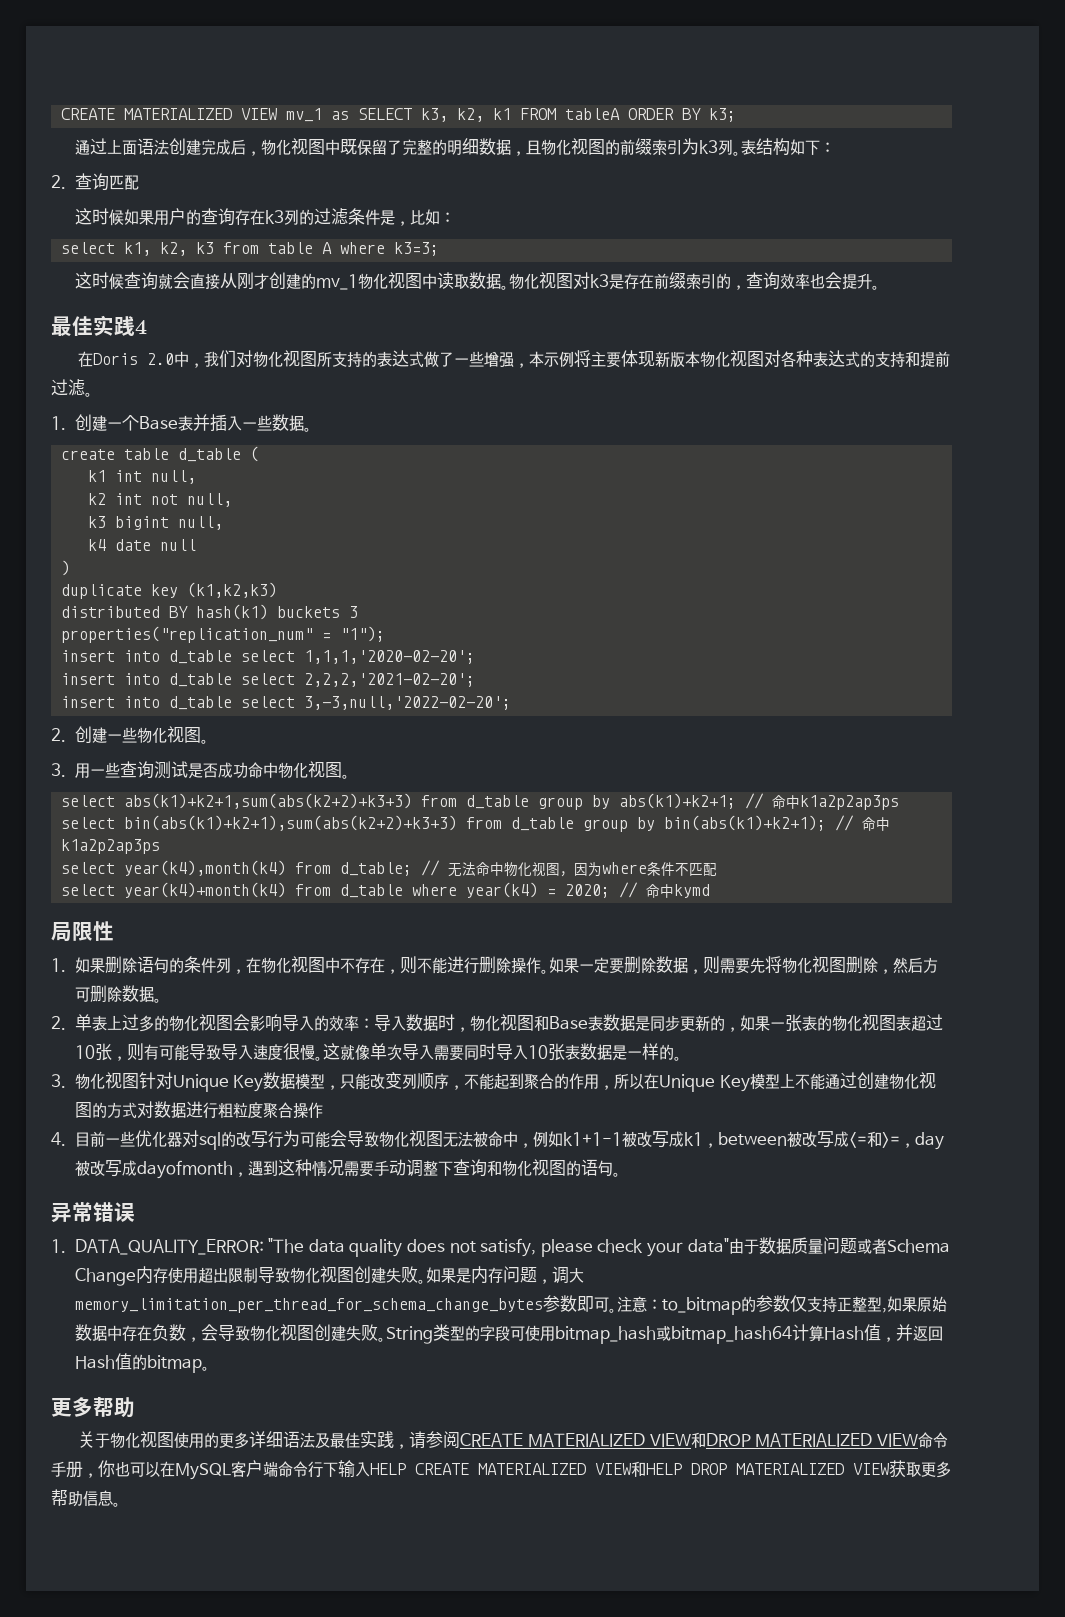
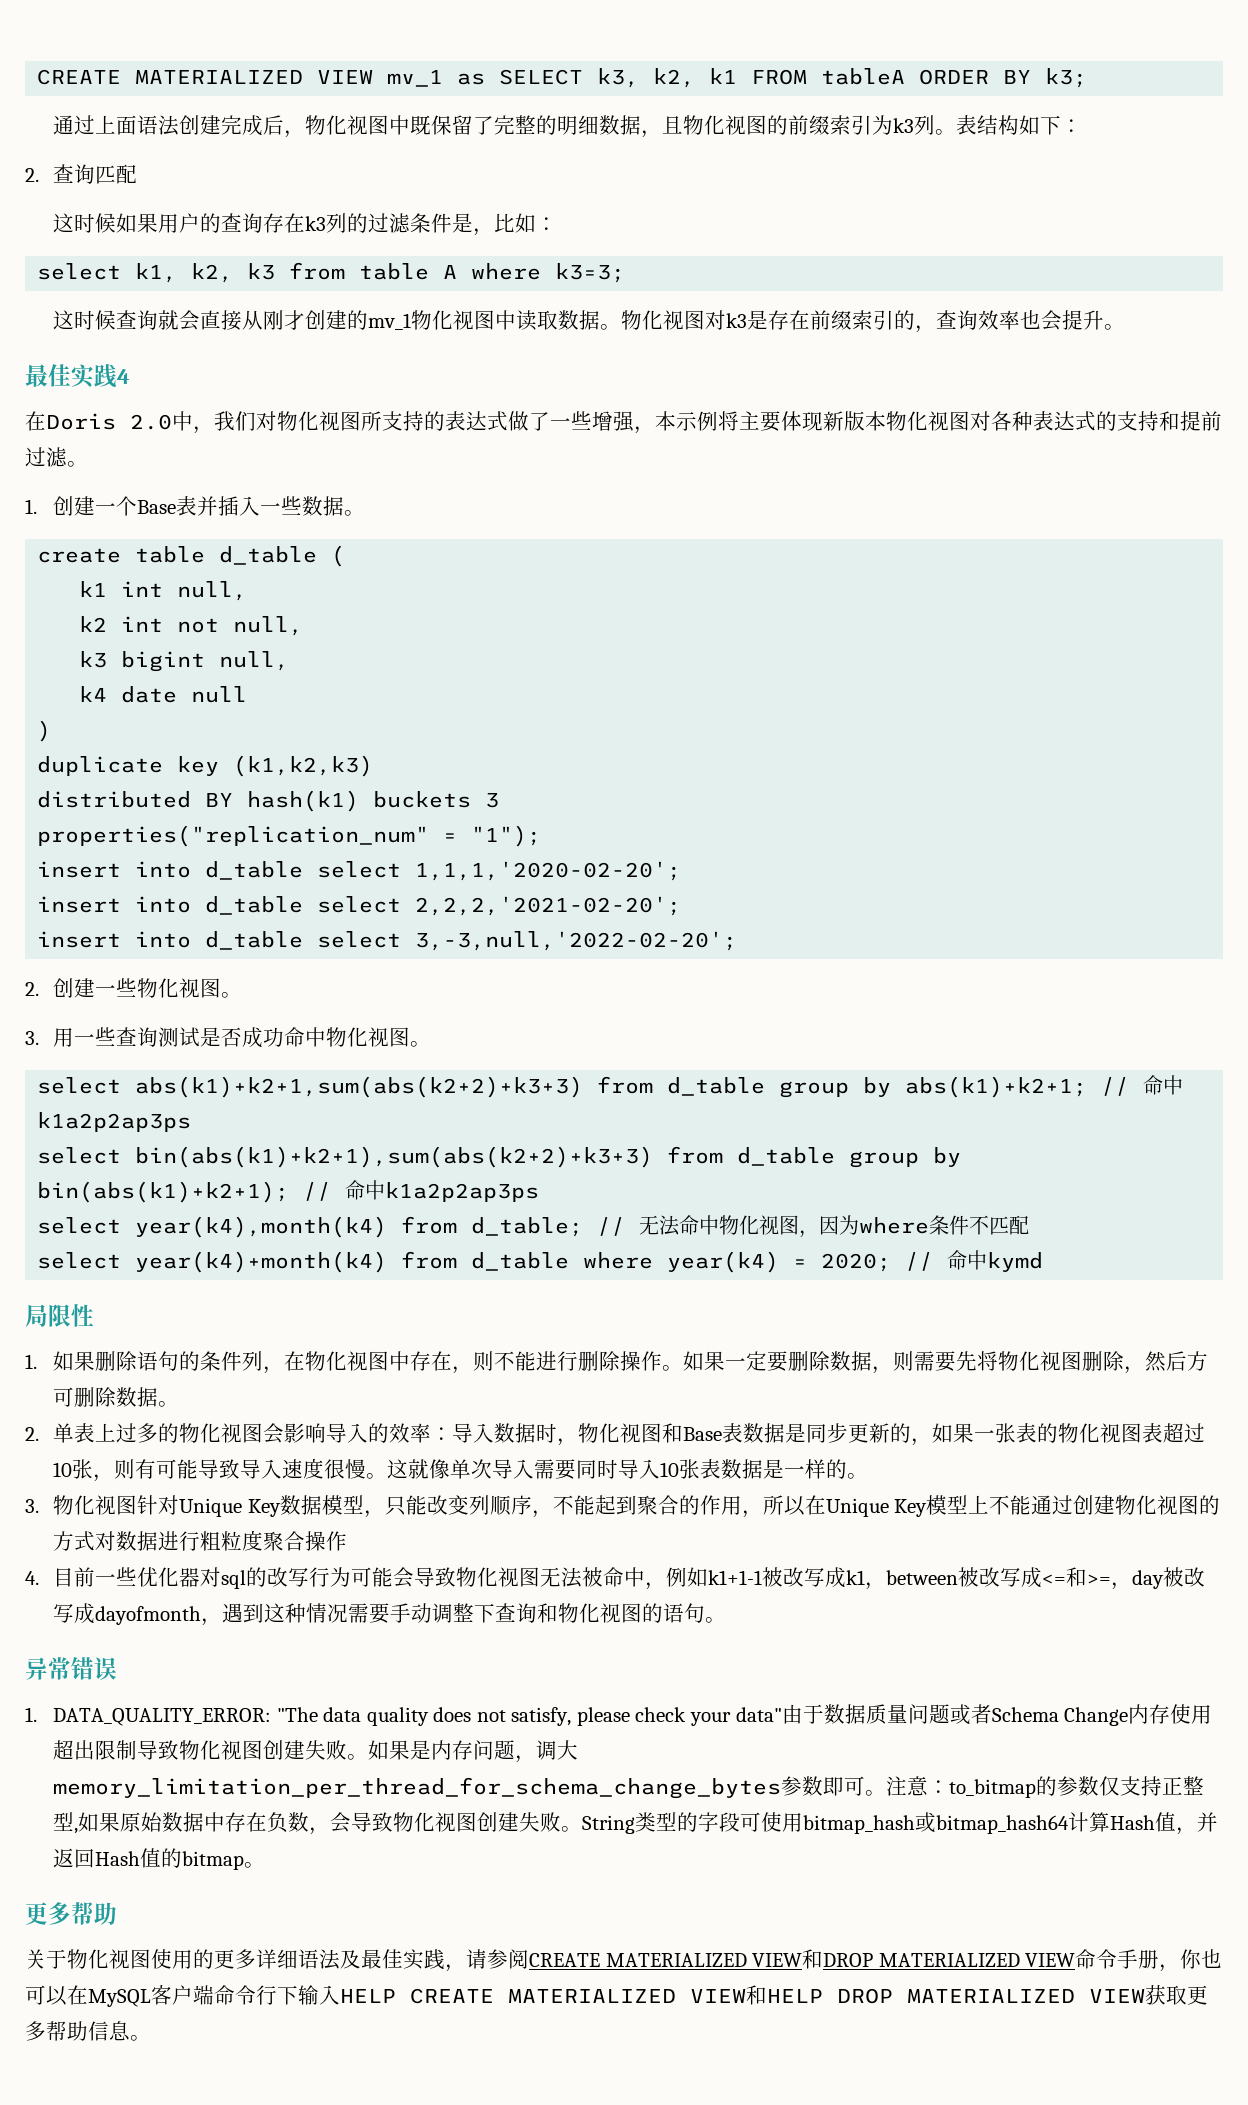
[339,958,355,973] 不 -> (411, 1361) none

